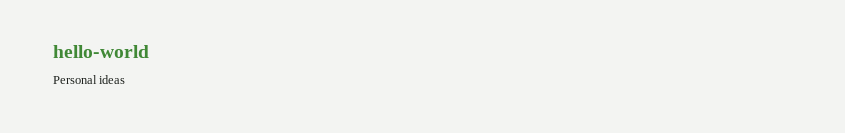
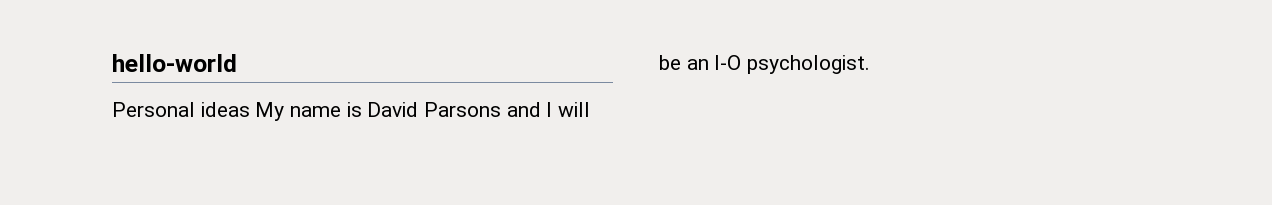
(126, 79) none -> [255,102,591,121] [659,55,871,74] My name is David Parsons and I will be an I-O psychologist.

